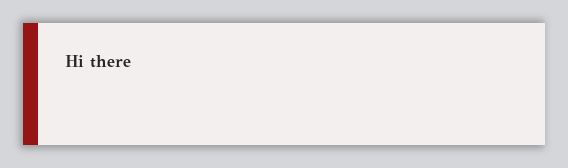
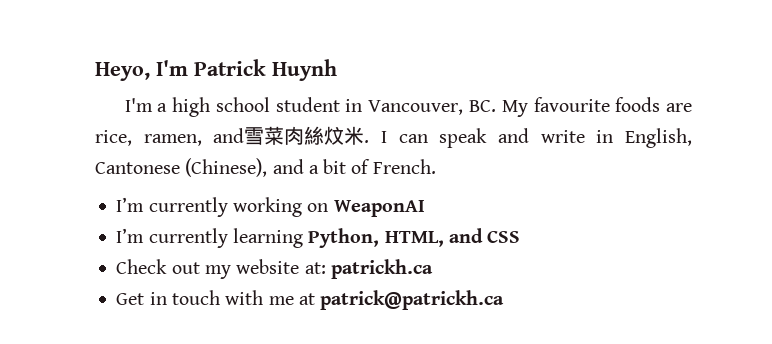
[65,55,131,68] Hi there -> [95,59,337,81] [124,97,693,117] [95,126,693,148] [95,158,436,177] [116,197,425,217] [116,228,521,248] [116,259,433,279] [116,290,505,310] Heyo, I'm Patrick Huynh // I'm a high school student in Vancouver, BC. My favourite foods are rice, ramen, and雪菜肉絲炆米. I can speak and write in English, Cantonese (Chinese), and a bit of French. // I’m currently working on WeaponAI // I’m currently learning Python, HTML, and CSS // Check out my website at: patrickh.ca // Get in touch with me at patrick@patrickh.ca

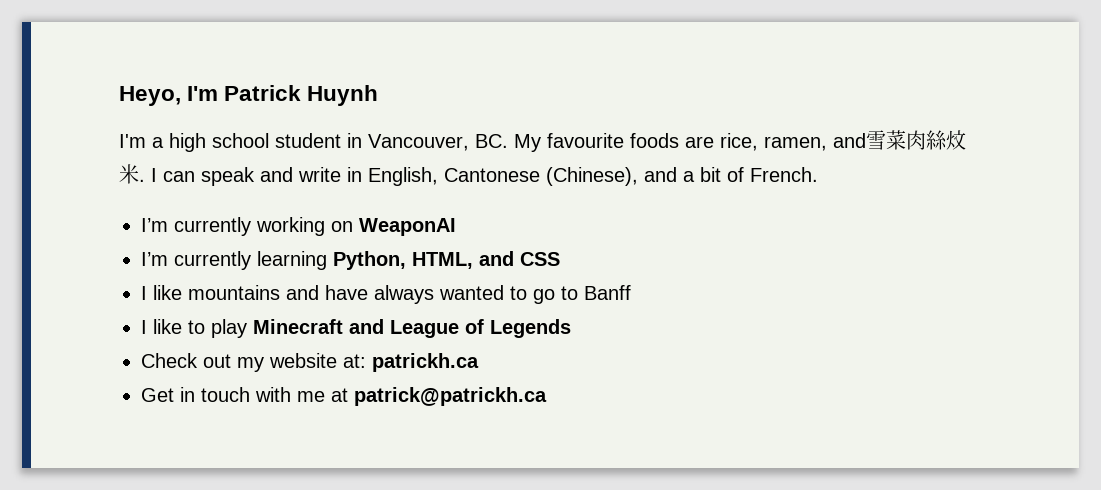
(521, 236) none -> [141,285,631,304] [141,319,571,338] // I like mountains and have always wanted to go to Banff // I like to play Minecraft and League of Legends

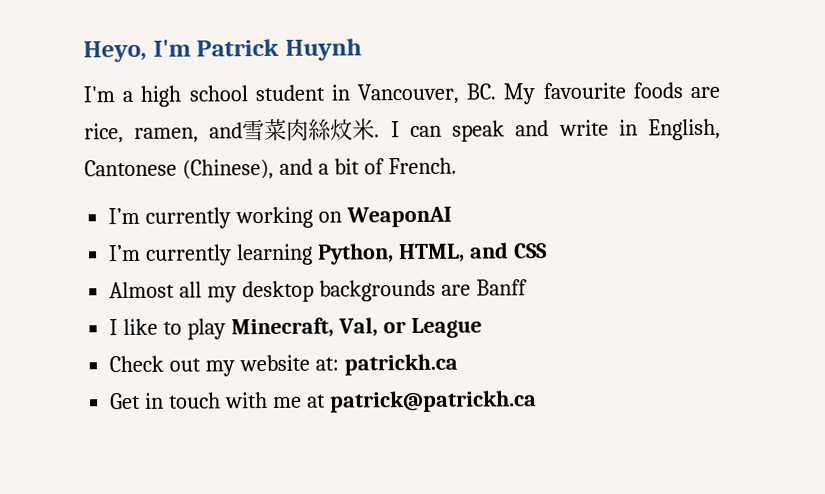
[141,285,578,304] I like mountains and have always wanted to go to -> [109,279,471,303] Almost all my desktop backgrounds are
[253,319,384,334] Minecraft and -> [230,317,406,338] Minecraft, Val, or
[465,319,571,338] of Legends -> (482, 328) none

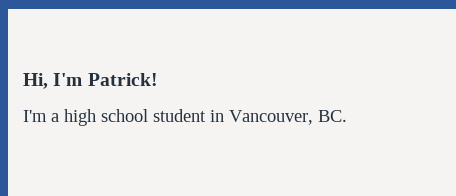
[83,38,362,63] Heyo, I'm Patrick Huynh -> [23,73,158,89] Hi, I'm Patrick!
[503,82,720,105] [84,118,721,144] [84,157,457,180] [108,206,452,229] [108,242,548,266] [109,279,528,303] [109,317,482,340] [109,353,458,377] [110,390,537,413] My favourite foods are rice, ramen, and雪菜肉絲炆米. I can speak and write in English, Cantonese (Chinese), and a bit of French. // I’m currently working on WeaponAI // I’m currently learning Python, HTML, and CSS // Almost all my desktop backgrounds are Banff // I like to play Minecraft, Val, or League // Check out my website at: patrickh.ca // Get in touch with me at patrick@patrickh.ca -> (347, 116) none

